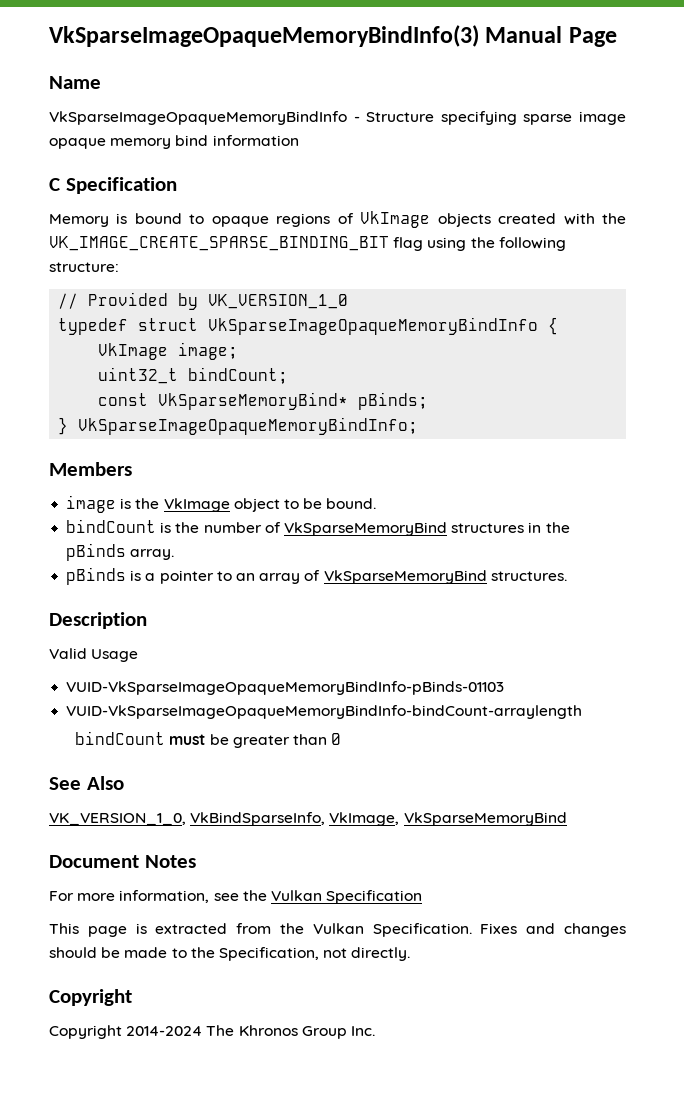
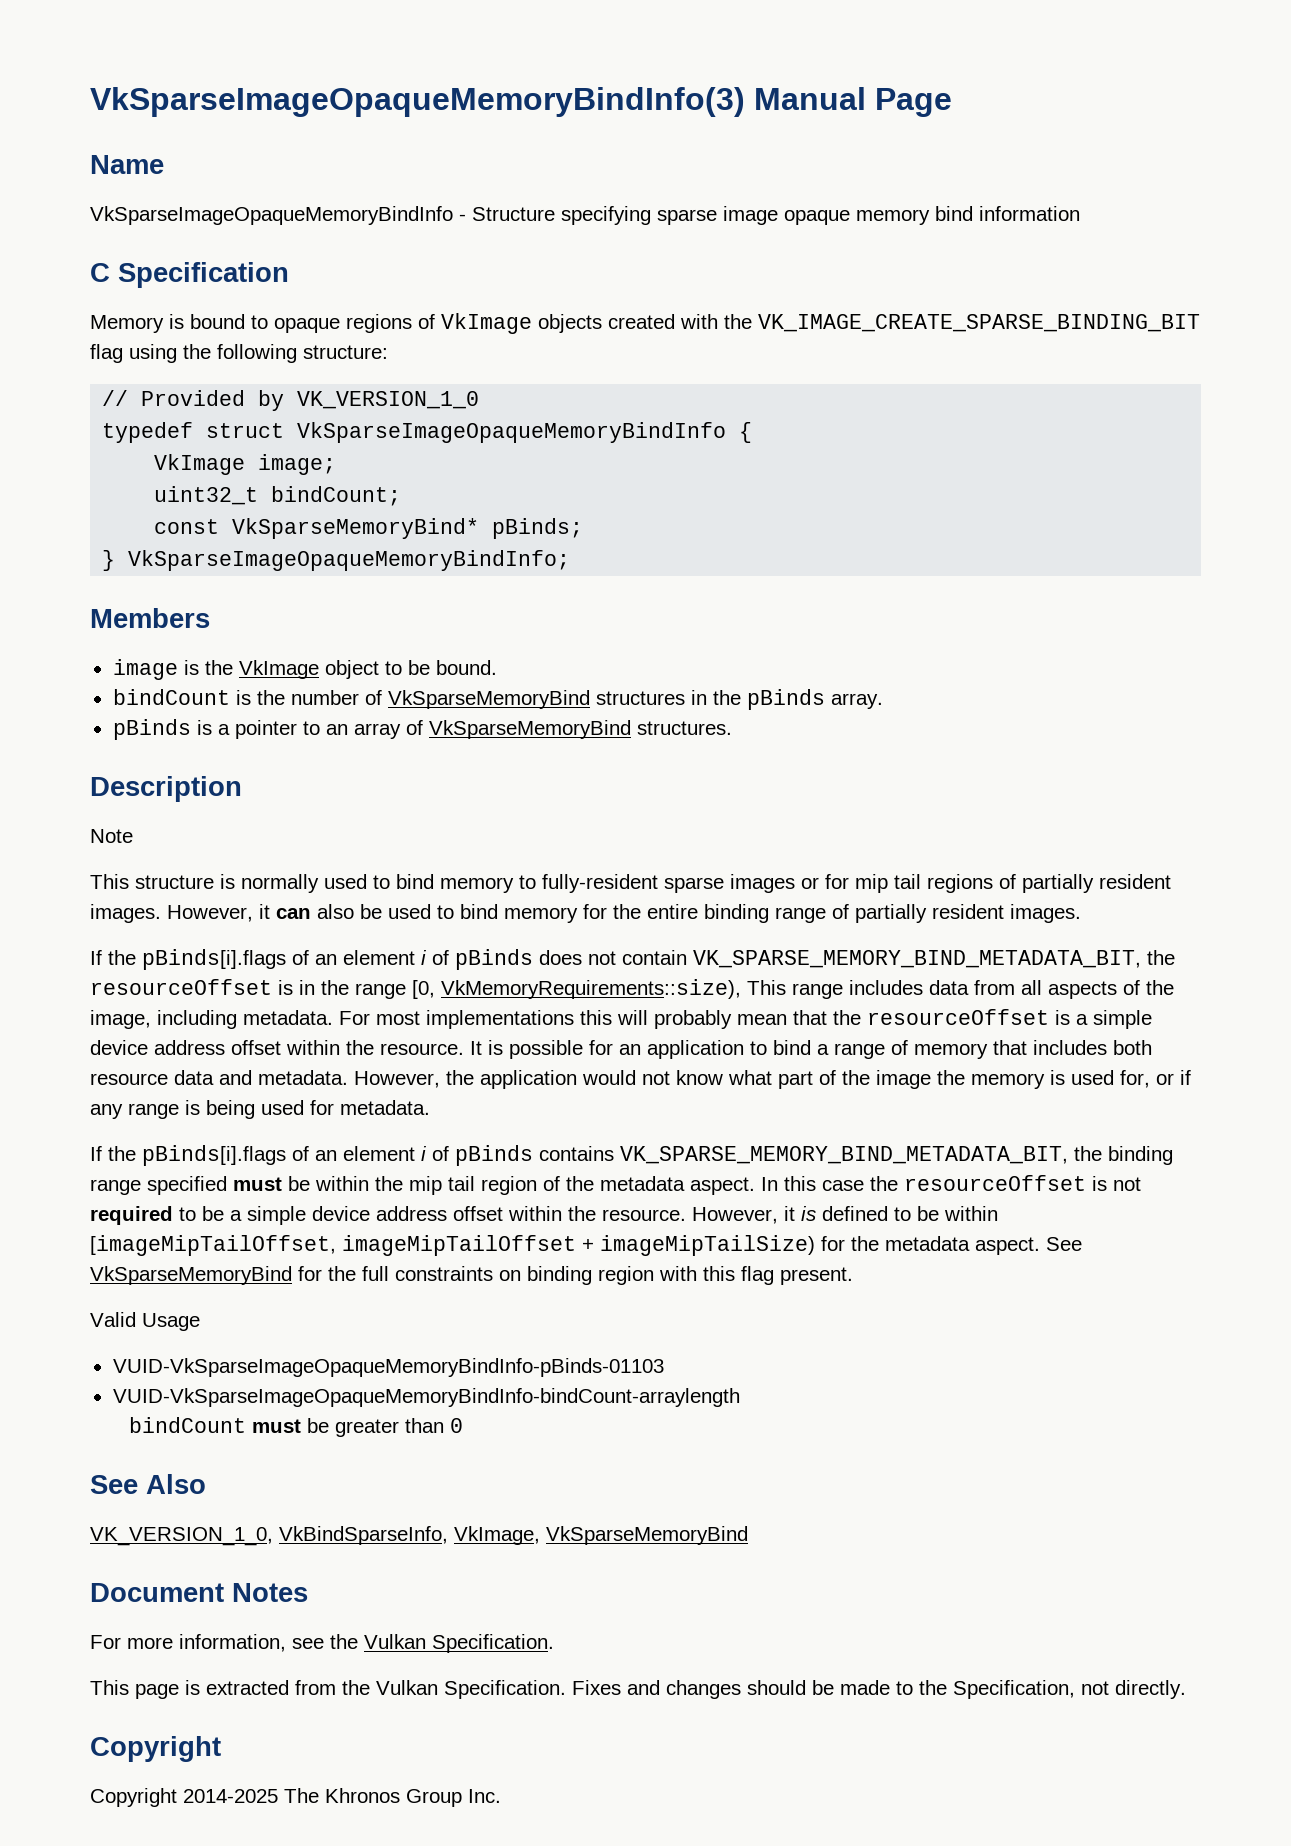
(147, 620) none -> [90,829,133,843] [90,874,1171,893] [90,904,1081,923] [90,949,1175,970] [90,979,1174,999] [90,1009,1152,1029] [90,1040,1152,1059] [90,1070,1191,1089] [90,1100,430,1119] [90,1145,1173,1166] [90,1175,1141,1195] [90,1206,998,1225] [90,1235,1082,1256] [90,1266,853,1285] // Note // This structure is normally used to bind memory to fully-resident sparse images or for mip tail regions of partially resident images. However, it can also be used to bind memory for the entire binding range of partially resident images. // If the pBinds[i].flags of an element i of pBinds does not contain VK_SPARSE_MEMORY_BIND_METADATA_BIT, the resourceOffset is in the range [0, VkMemoryRequirements::size), This range includes data from all aspects of the image, including metadata. For most implementations this will probably mean that the resourceOffset is a simple device address offset within the resource. It is possible for an application to bind a range of memory that includes both resource data and metadata. However, the application would not know what part of the image the memory is used for, or if any range is being used for metadata. // If the pBinds[i].flags of an element i of pBinds contains VK_SPARSE_MEMORY_BIND_METADATA_BIT, the binding range specified must be within the mip tail region of the metadata aspect. In this case the resourceOffset is not required to be a simple device address offset within the resource. However, it is defined to be within [imageMipTailOffset, imageMipTailOffset + imageMipTailSize) for the metadata aspect. See VkSparseMemoryBind for the full constraints on binding region with this flag present.
[326,890,423,904] Specification -> [432,1634,554,1653] Specification.
[126,1026,203,1036] 2014-2024 -> [183,1789,278,1803] 2014-2025

